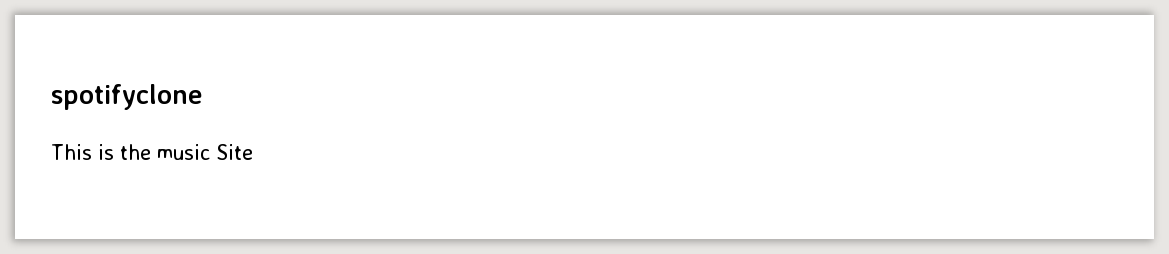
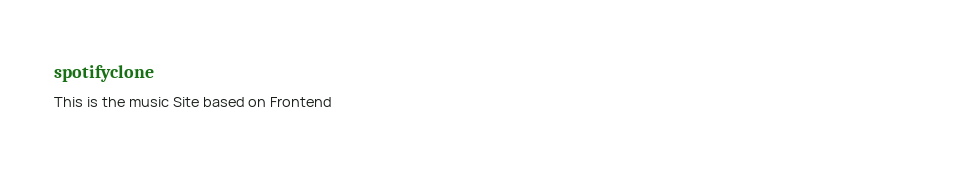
(253, 152) none -> [202,97,333,107] based on Frontend

